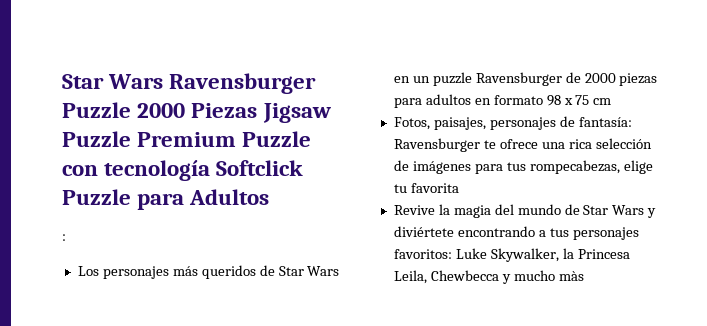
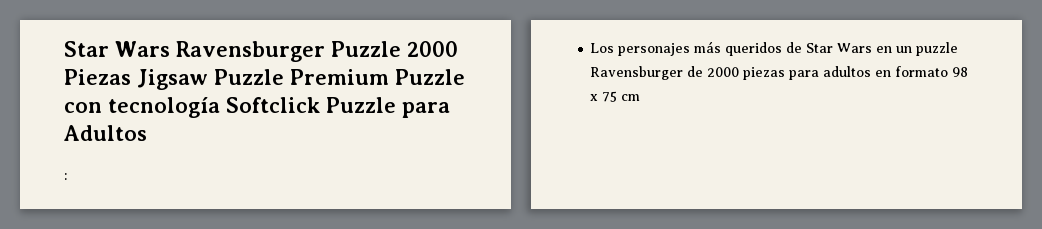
[393,116,632,130] [393,138,652,152] [393,160,653,174] [393,183,459,193] [393,204,657,218] [393,226,639,240] [393,248,630,262] [393,270,584,284] // Fotos, paisajes, personajes de fantasía: Ravensburger te ofrece una rica selección de imágenes para tus rompecabezas, elige tu favorita // Revive la magia del mundo de Star Wars y diviértete encontrando a tus personajes favoritos: Luke Skywalker, la Princesa Leila, Chewbecca y mucho màs -> (641, 97) none

